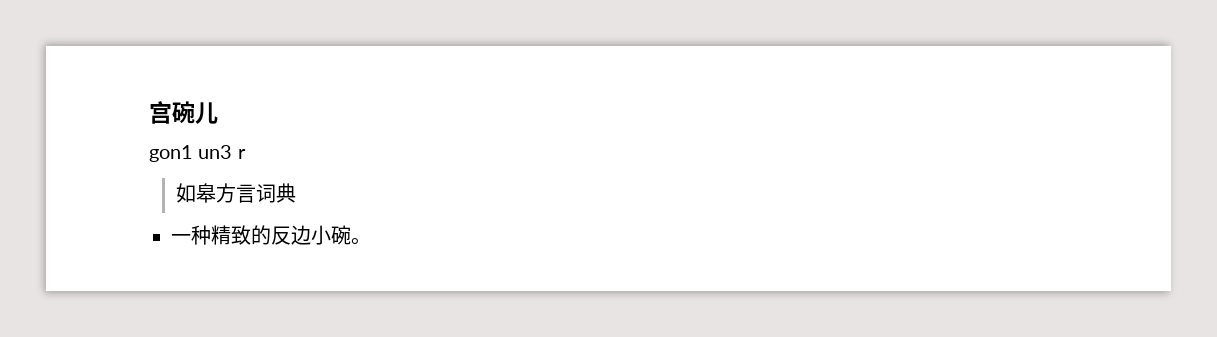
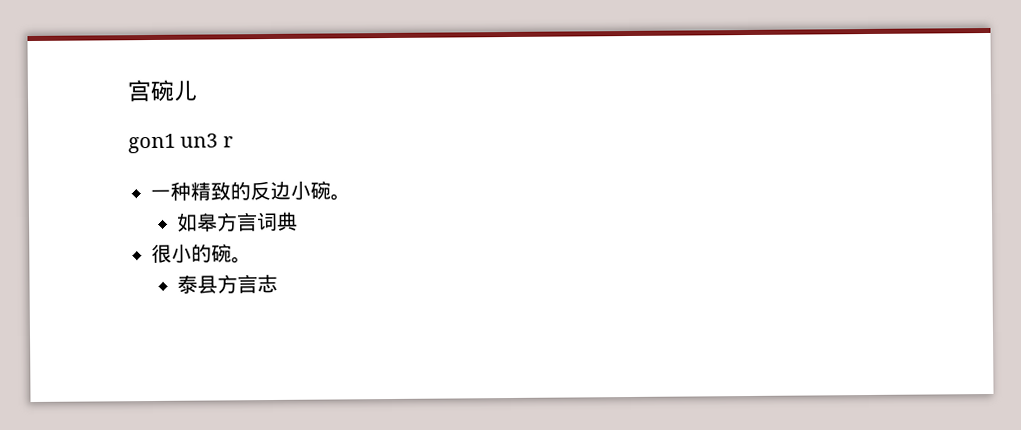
[176,183,297,203] // 如皋方言词典 -> (234, 142) none
(371, 241) none -> [176,211,299,232] [151,243,252,264] [177,273,279,294] // 如皋方言词典 // 很小的碗。 // 泰县方言志

